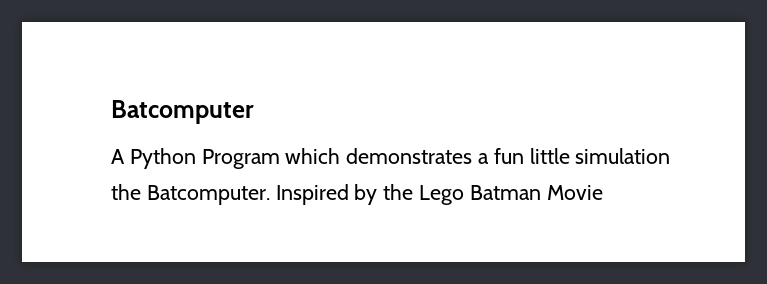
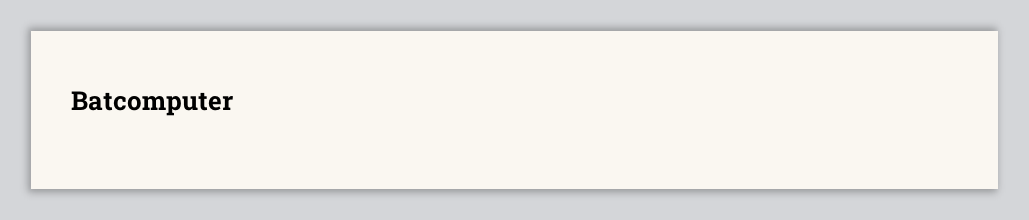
[111,148,671,169] [111,184,603,205] // A Python Program which demonstrates a fun little simulation the Batcomputer. Inspired by the Lego Batman Movie -> (233, 103) none

